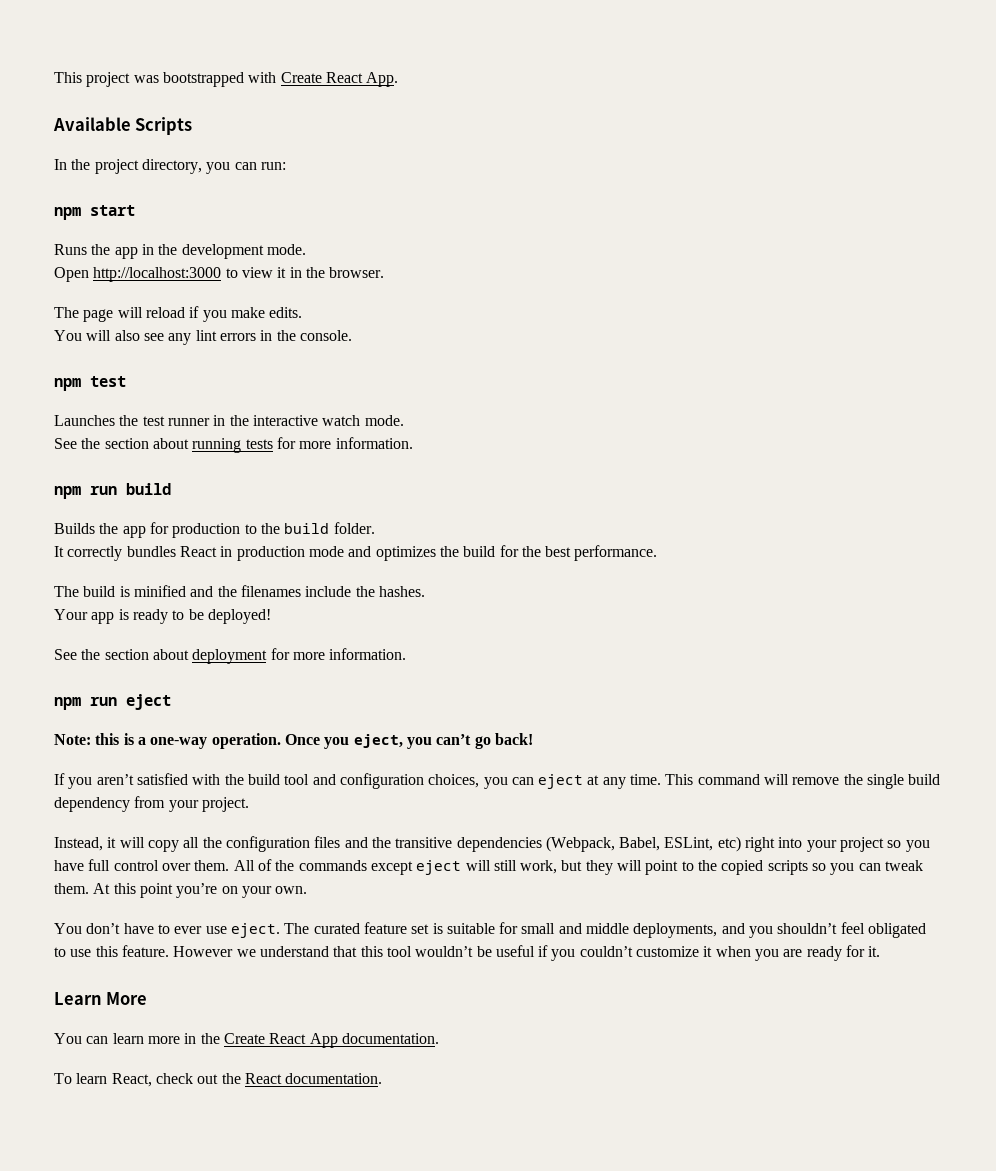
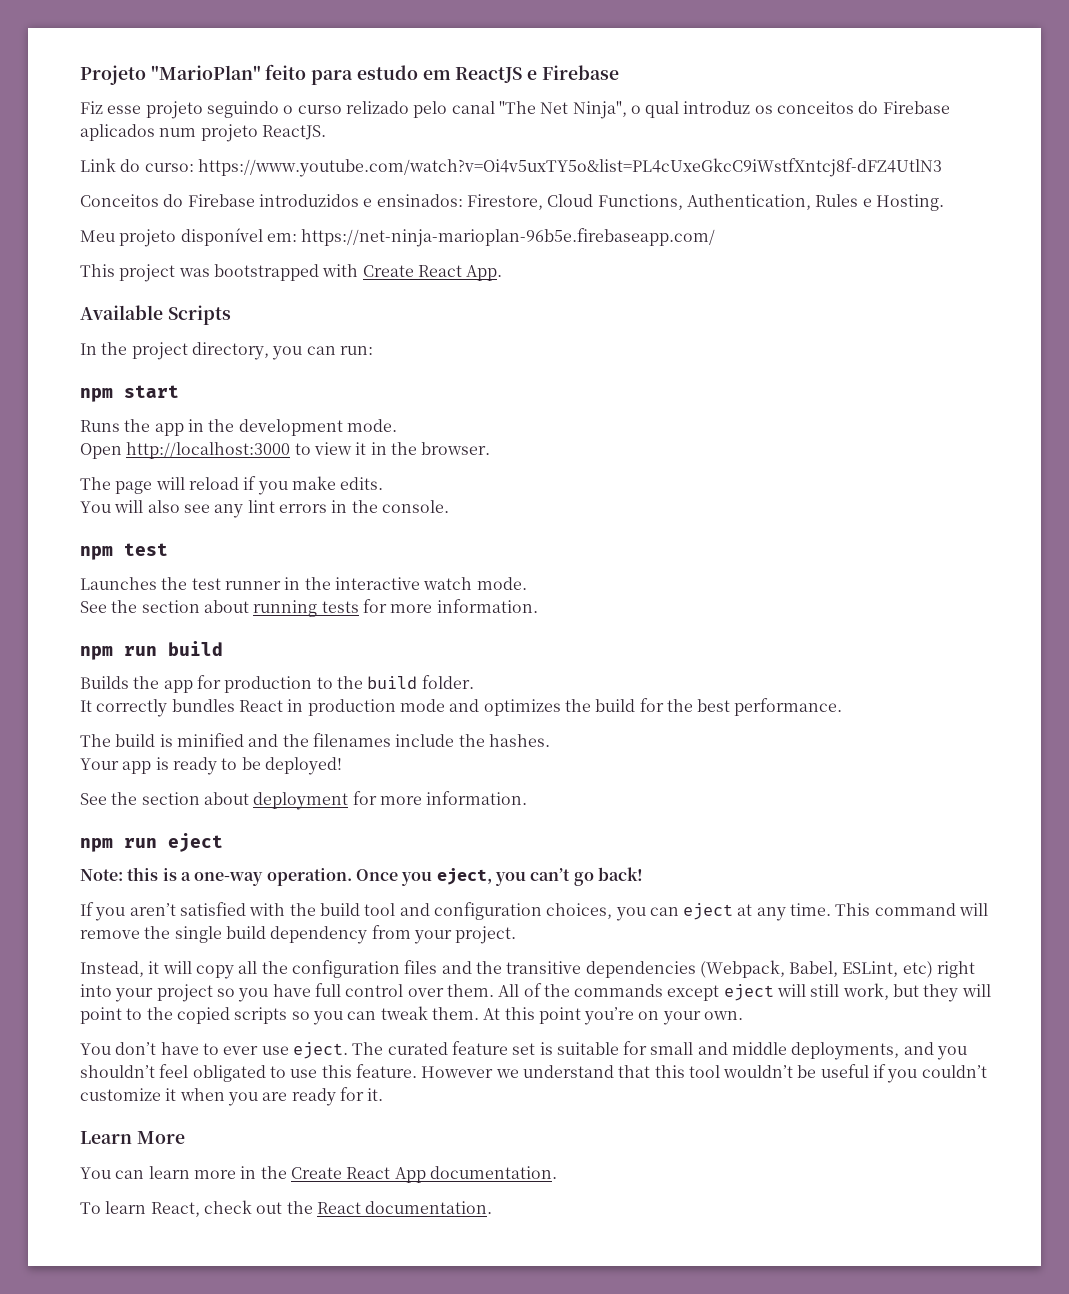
(54, 77) none -> [80,64,619,85] [80,101,950,119] [80,124,326,142] [80,158,942,177] [80,194,944,211] [80,228,716,247] Projeto "MarioPlan" feito para estudo em ReactJS e Firebase // Fiz esse projeto seguindo o curso relizado pelo canal "The Net Ninja", o qual introduz os conceitos do Firebase aplicados num projeto ReactJS. // Link do curso: https://www.youtube.com/watch?v=Oi4v5uxTY5o&list=PL4cUxeGkcC9iWstfXntcj8f-dFZ4UtlN3 // Conceitos do Firebase introduzidos e ensinados: Firestore, Cloud Functions, Authentication, Rules e Hosting. // Meu projeto disponível em: https://net-ninja-marioplan-96b5e.firebaseapp.com/ //

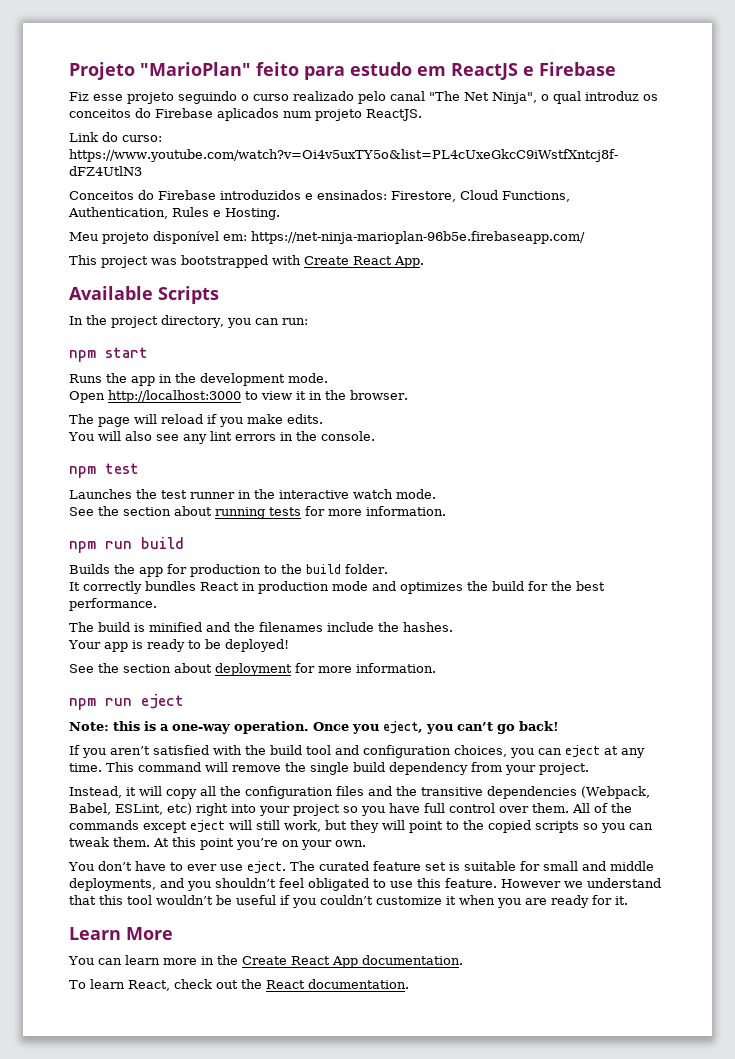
[345,101,409,114] relizado -> [293,91,354,101] realizado

